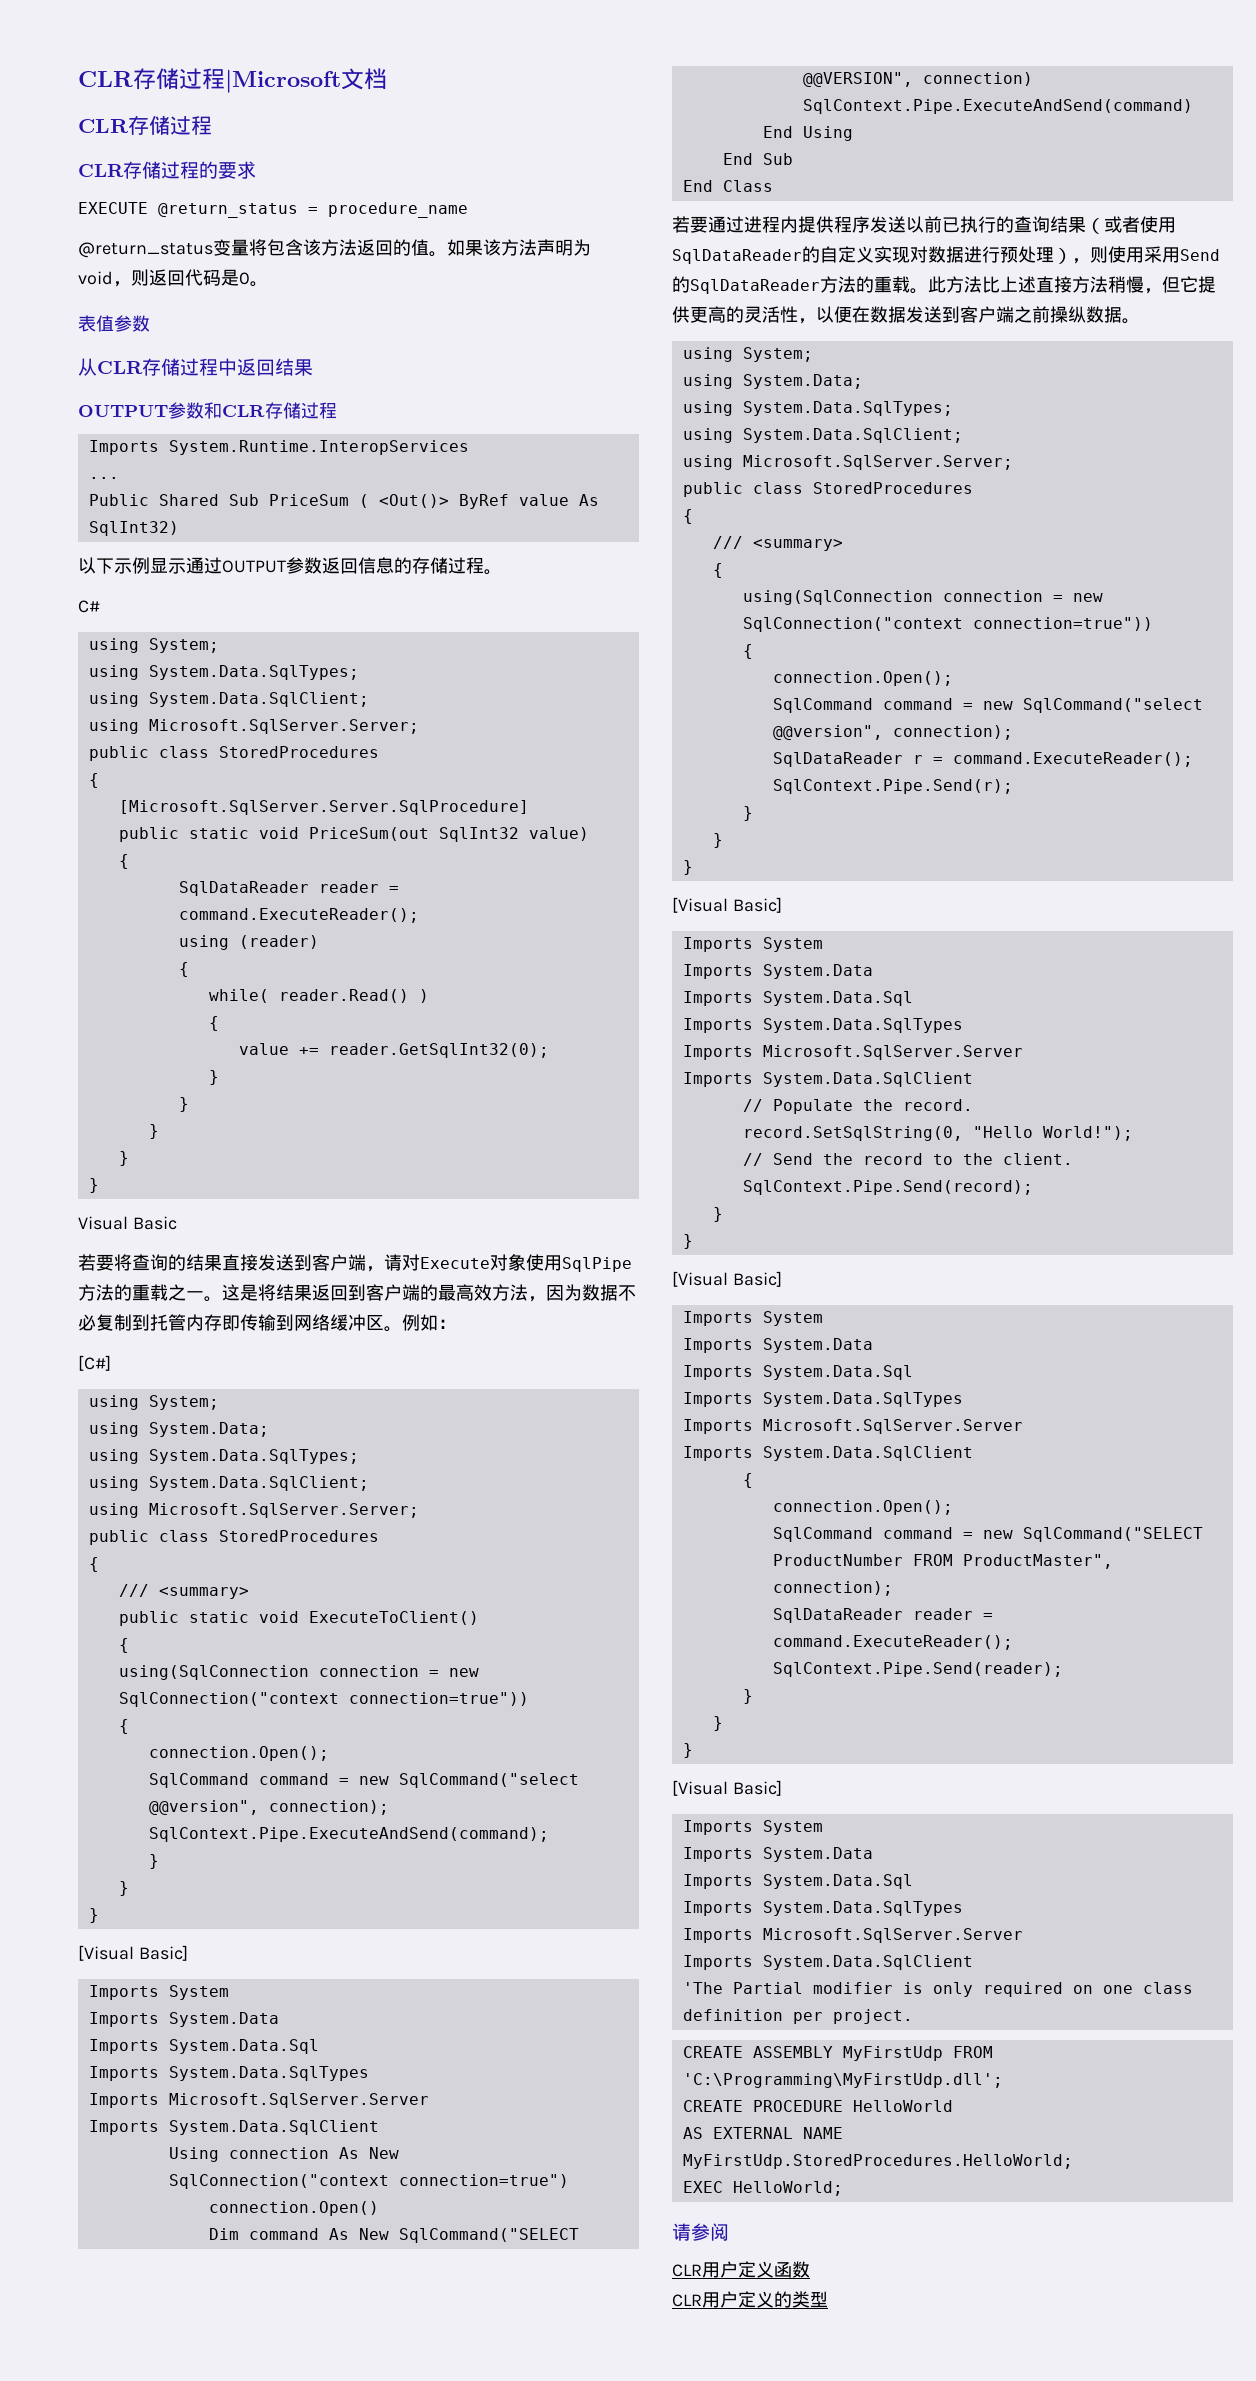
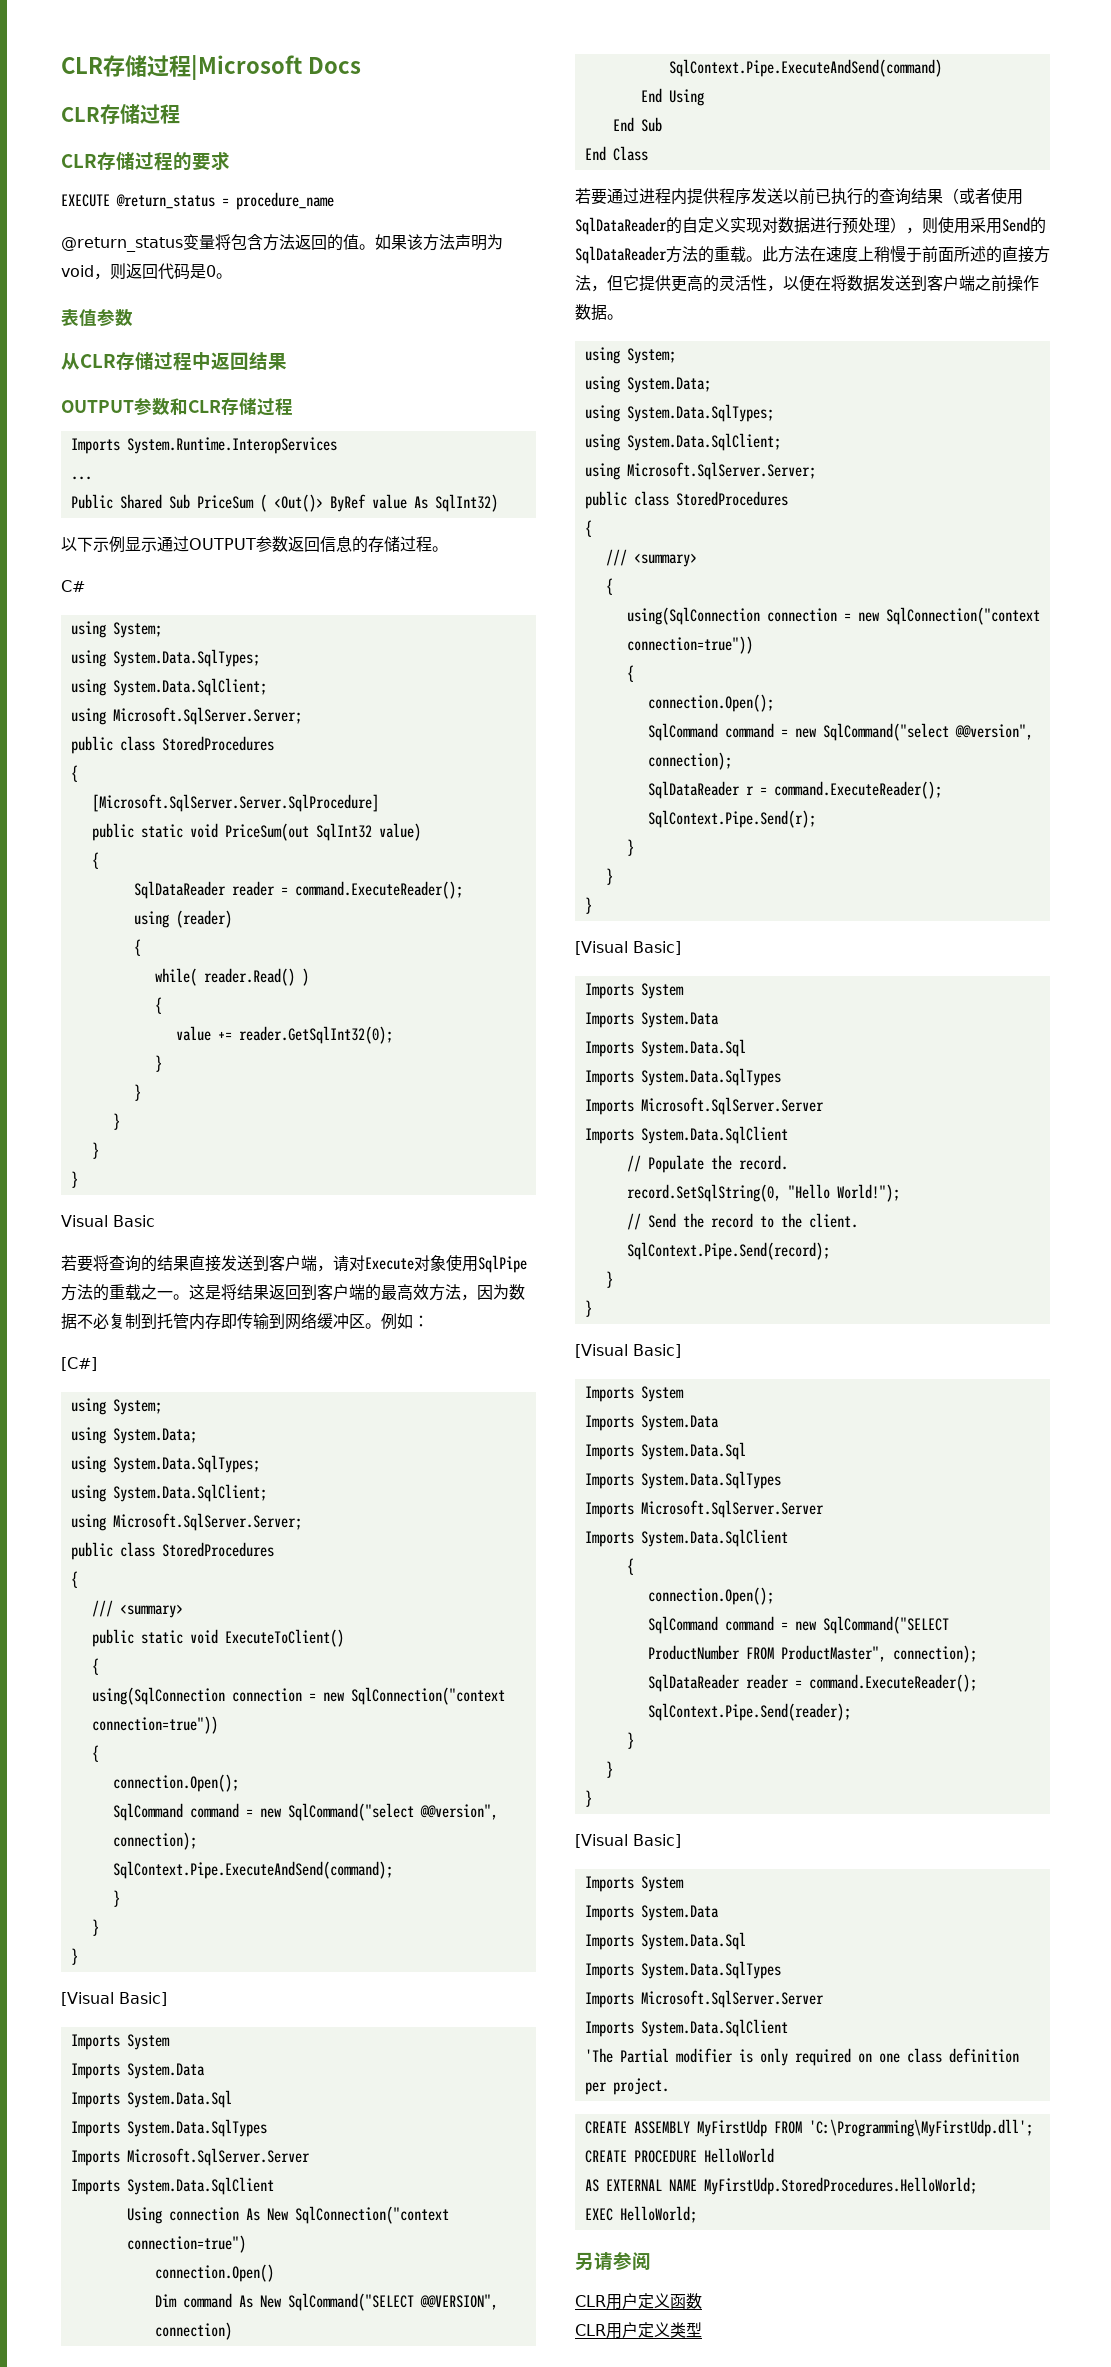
[341,68,387,90] 文档 -> [307,57,361,74] Docs
[303,239,321,256] 该 -> (263, 242) none
[982,276,1036,293] 比上述 -> [810,245,1002,263] 在速度上稍慢于前面所述的
[1108,276,1144,293] 稍慢 -> (591, 283) none
(870, 314) none -> [831,275,847,291] 将
[1068,306,1086,323] 纵 -> [1023,275,1039,291] 作
(843, 2188) none -> [575,2252,594,2271] 另
[774,2291,792,2308] 的 -> (670, 2329) none

